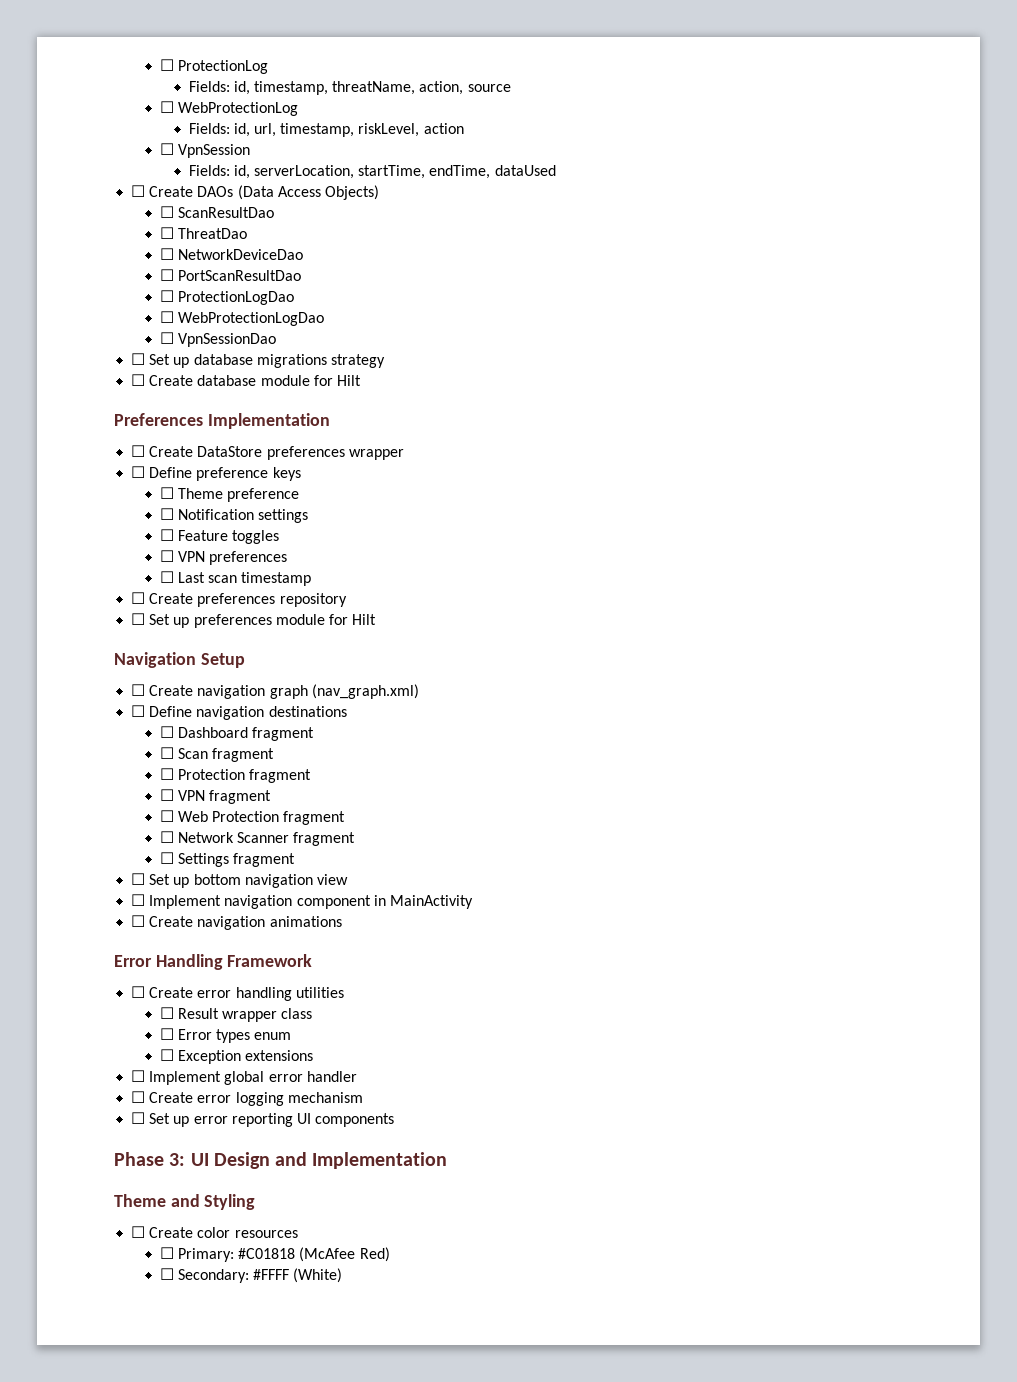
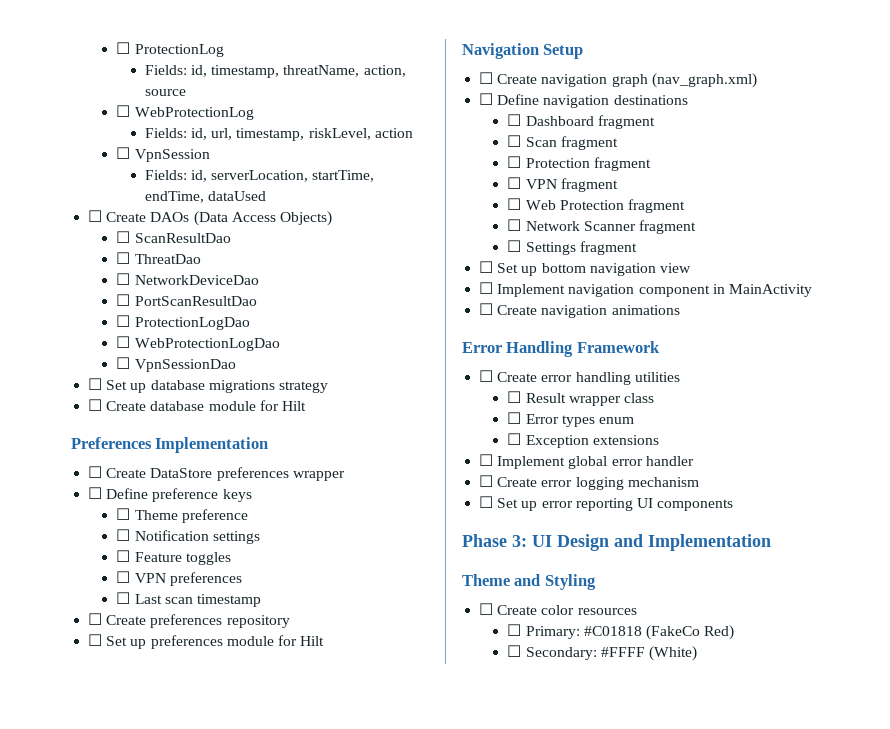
[299,1247,356,1262] (McAfee -> [645,625,700,640] (FakeCo

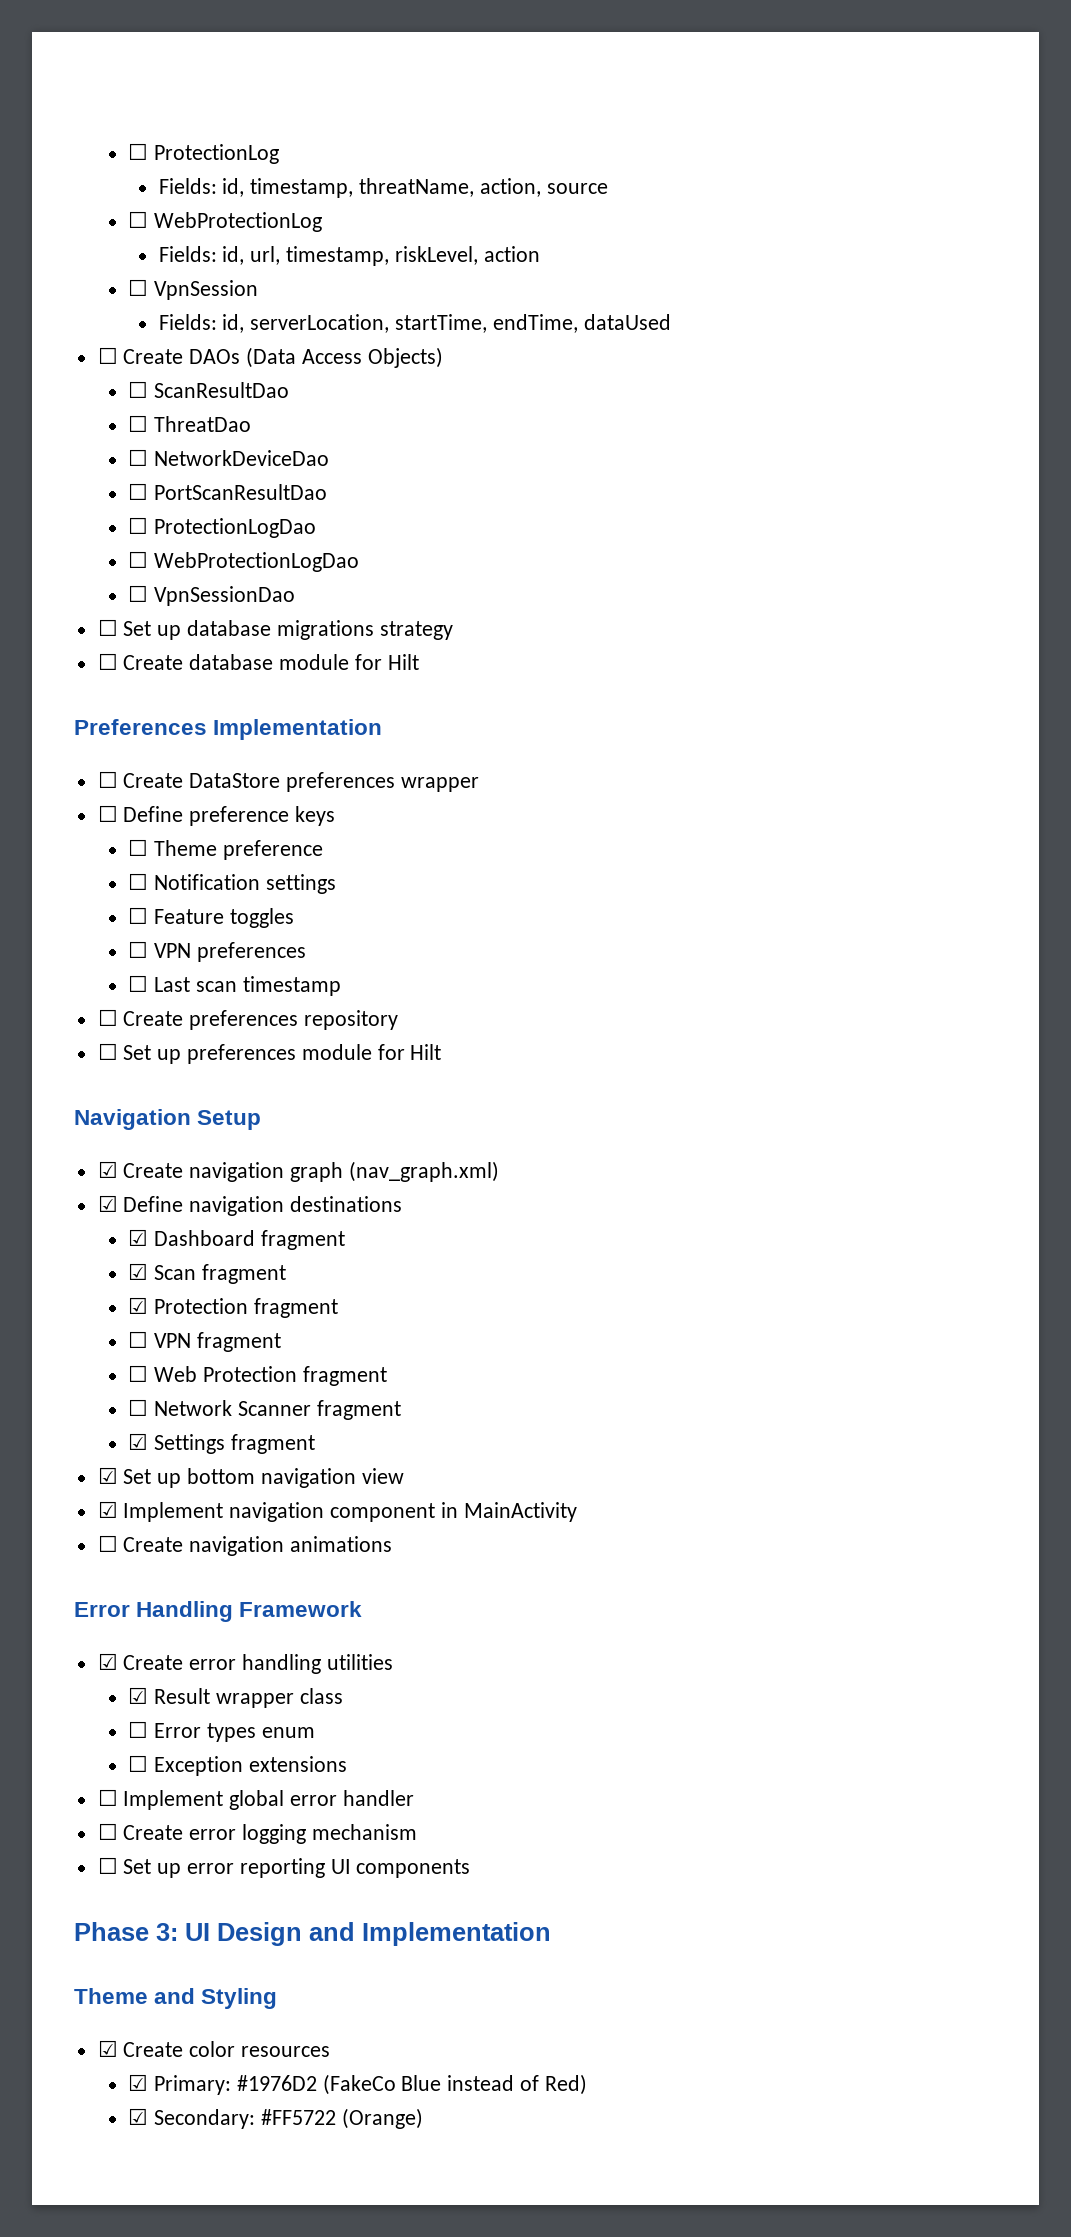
[479,72,494,84] ☐ -> [97,1161,118,1178] ☑
[479,93,494,105] ☐ -> [97,1195,118,1212] ☑
[507,114,522,126] ☐ -> [128,1229,149,1246] ☑
[507,135,522,147] ☐ -> [128,1263,149,1280] ☑
[507,156,522,168] ☐ -> [128,1297,149,1314] ☑
[507,240,522,252] ☐ -> [128,1433,149,1450] ☑
[479,261,494,273] ☐ -> [97,1467,118,1484] ☑
[479,282,494,294] ☐ -> [97,1501,118,1518] ☑
[479,370,494,382] ☐ -> [97,1653,118,1670] ☑
[507,391,522,403] ☐ -> [128,1687,149,1704] ☑
[479,603,494,615] ☐ -> [97,2040,118,2057] ☑
[507,624,735,640] [507,645,697,661] ☐ Primary: #C01818 (FakeCo Red) // ☐ Secondary: #FFFF (White) -> [128,2074,587,2095] [128,2108,423,2129] ☑ Primary: #1976D2 (FakeCo Blue instead of Red) // ☑ Secondary: #FF5722 (Orange)

